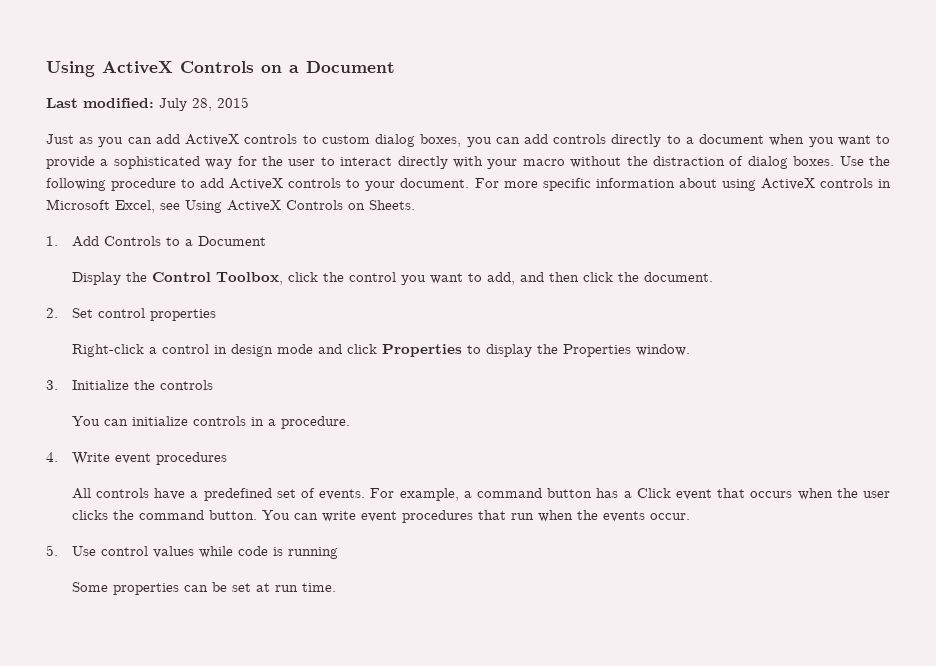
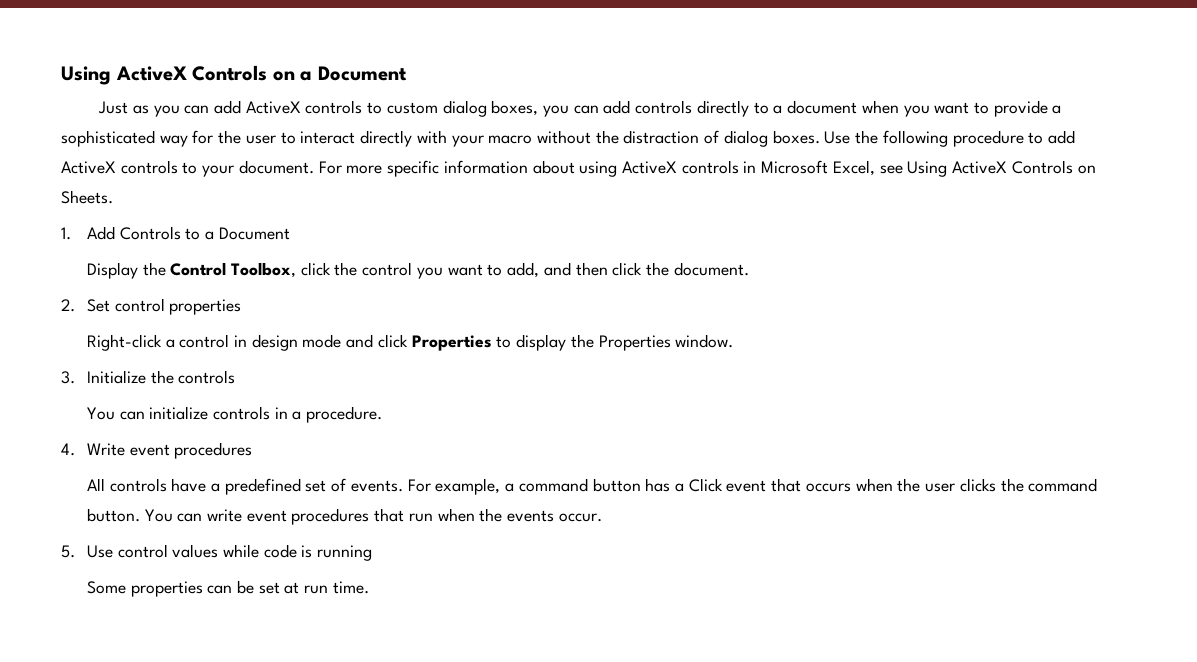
[46,97,249,111] // Last modified: July 28, 2015 -> (407, 73) none

